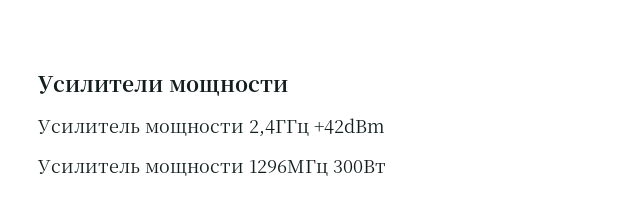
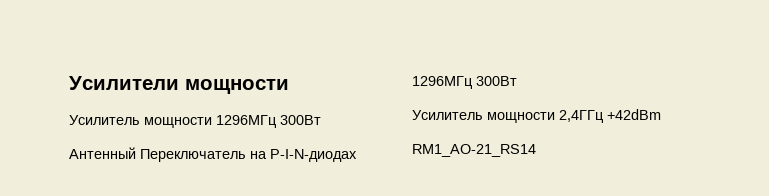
(288, 88) none -> [69,115,321,128] [69,147,357,162] [412,76,517,89] // Усилитель мощности 1296МГц 300Вт // Антенный Переключатель на P-I-N-диодах 1296МГц 300Вт
[37,160,386,176] Усилитель мощности 1296МГц 300Вт -> [412,144,536,157] RM1_AO-21_RS14

